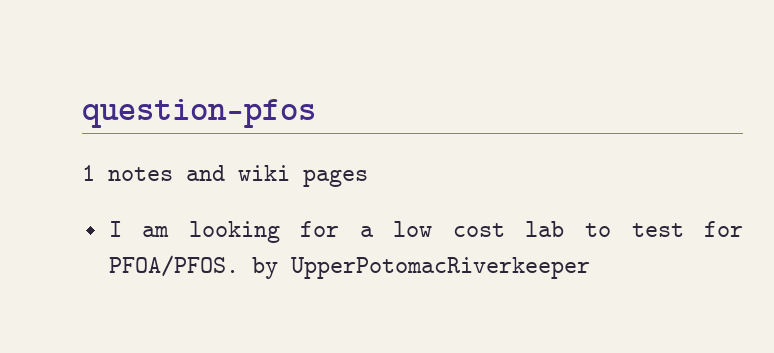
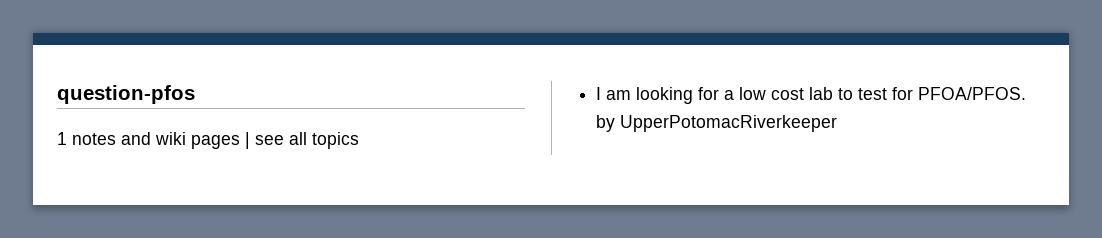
(368, 178) none -> [245,132,359,149] | see all topics

